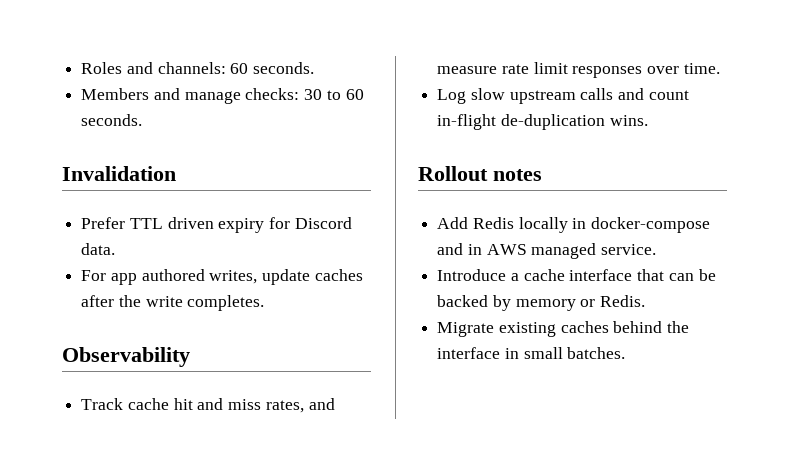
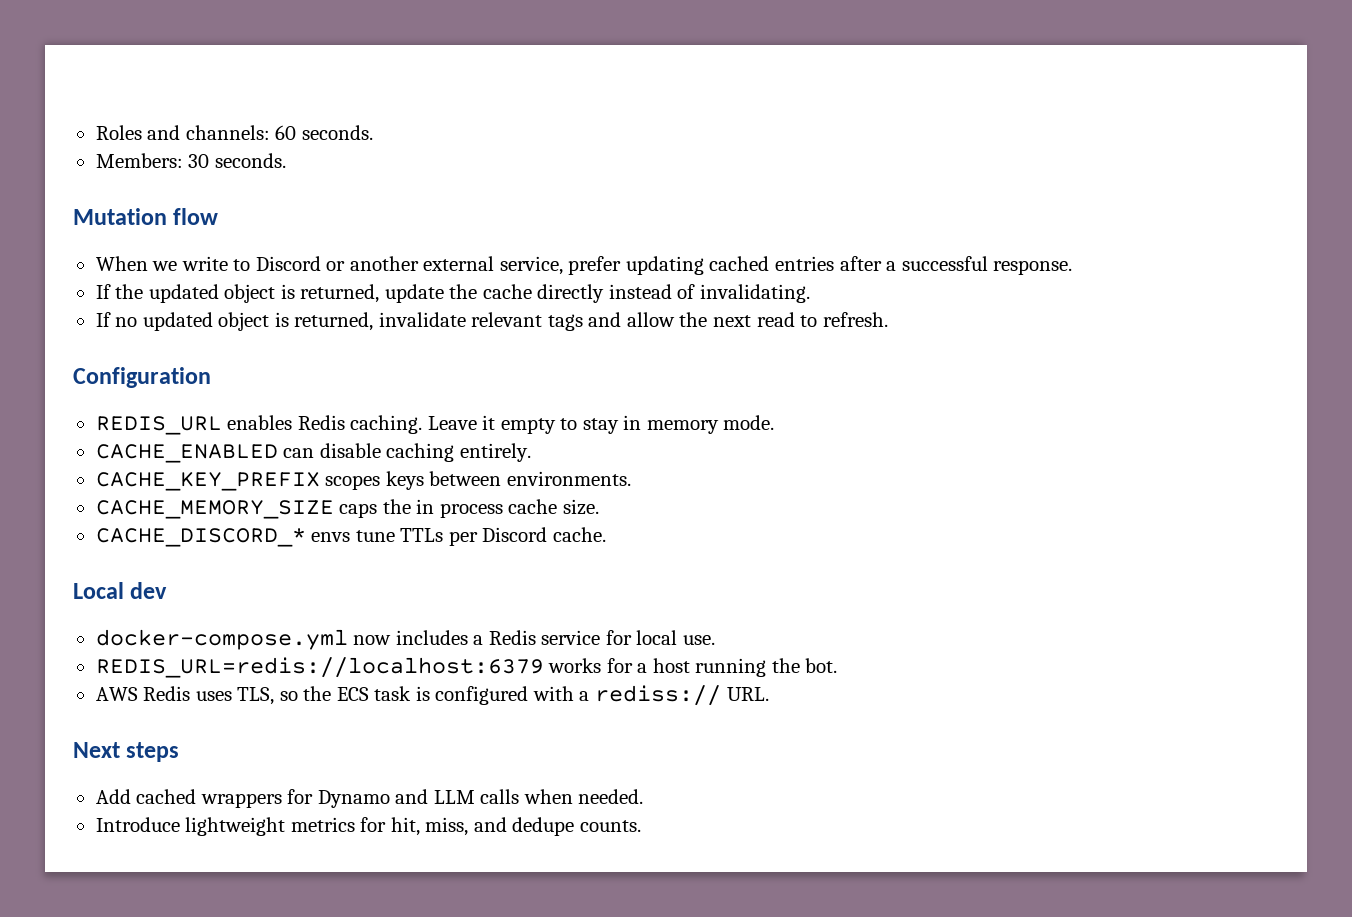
[81,88,364,104] [81,114,143,126] [62,166,176,181] [81,217,352,233] [81,243,116,255] [81,269,363,285] [81,295,265,311] [62,347,190,367] [81,398,335,413] [437,62,720,78] [437,88,689,104] [437,114,648,130] [418,166,542,181] [437,217,711,233] [437,243,657,259] [437,269,716,281] [437,295,646,311] [437,321,690,337] [437,347,626,359] Members and manage checks: 30 to 60 seconds. // Invalidation // Prefer TTL driven expiry for Discord data. // For app authored writes, update caches after the write completes. // Observability // Track cache hit and miss rates, and measure rate limit responses over time. // Log slow upstream calls and count in-flight de-duplication wins. // Rollout notes // Add Redis locally in docker-compose and in AWS managed service. // Introduce a cache interface that can be backed by memory or Redis. // Migrate existing caches behind the interface in small batches. -> [95,153,286,168] [73,208,219,225] [95,256,1073,275] [95,284,810,303] [95,312,888,331] [73,367,211,388] [95,415,775,435] [95,443,531,463] [95,471,631,491] [95,499,599,519] [95,527,606,547] [73,582,168,599] [95,629,715,650] [95,657,838,678] [95,685,769,706] [73,742,180,762] [95,789,644,808] [95,817,641,836] Members: 30 seconds. // Mutation flow // When we write to Discord or another external service, prefer updating cached entries after a successful response. // If the updated object is returned, update the cache directly instead of invalidating. // If no updated object is returned, invalidate relevant tags and allow the next read to refresh. // Configuration // REDIS_URL enables Redis caching. Leave it empty to stay in memory mode. // CACHE_ENABLED can disable caching entirely. // CACHE_KEY_PREFIX scopes keys between environments. // CACHE_MEMORY_SIZE caps the in process cache size. // CACHE_DISCORD_* envs tune TTLs per Discord cache. // Local dev // docker-compose.yml now includes a Redis service for local use. // REDIS_URL=redis://localhost:6379 works for a host running the bot. // AWS Redis uses TLS, so the ECS task is configured with a rediss:// URL. // Next steps // Add cached wrappers for Dynamo and LLM calls when needed. // Introduce lightweight metrics for hit, miss, and dedupe counts.

